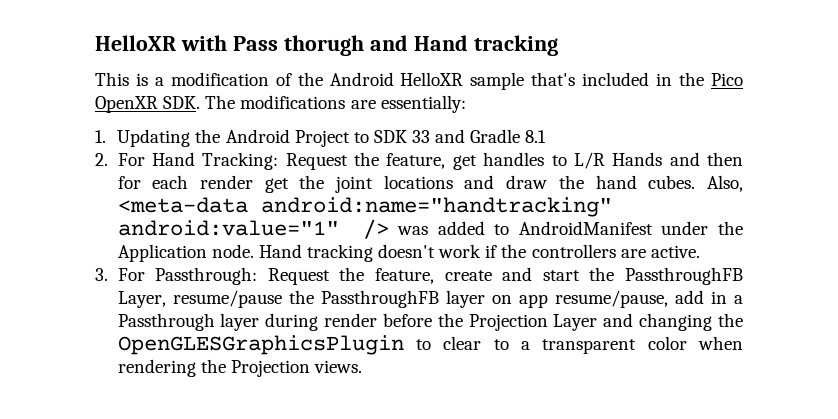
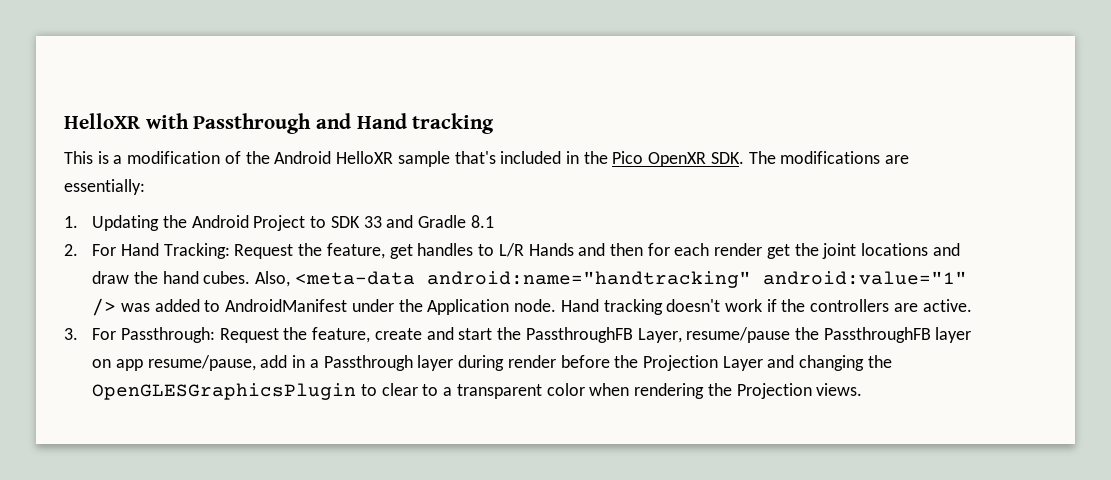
[232,35,364,56] Pass thorugh -> [193,113,312,134] Passthrough

